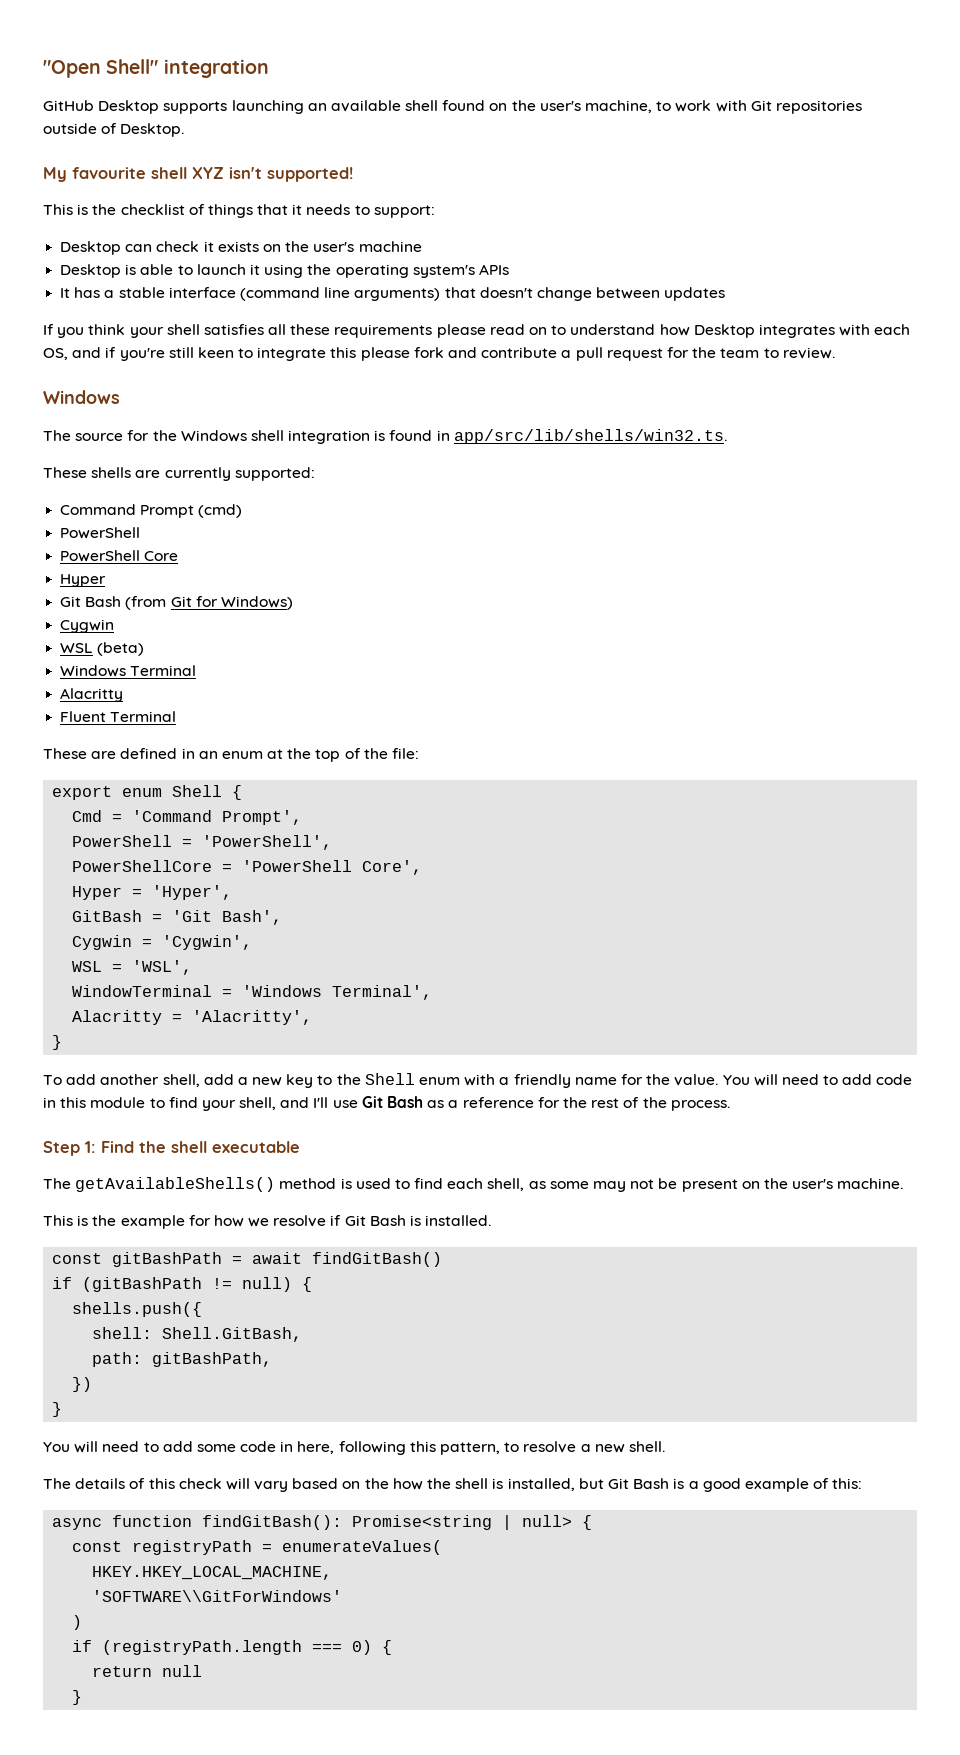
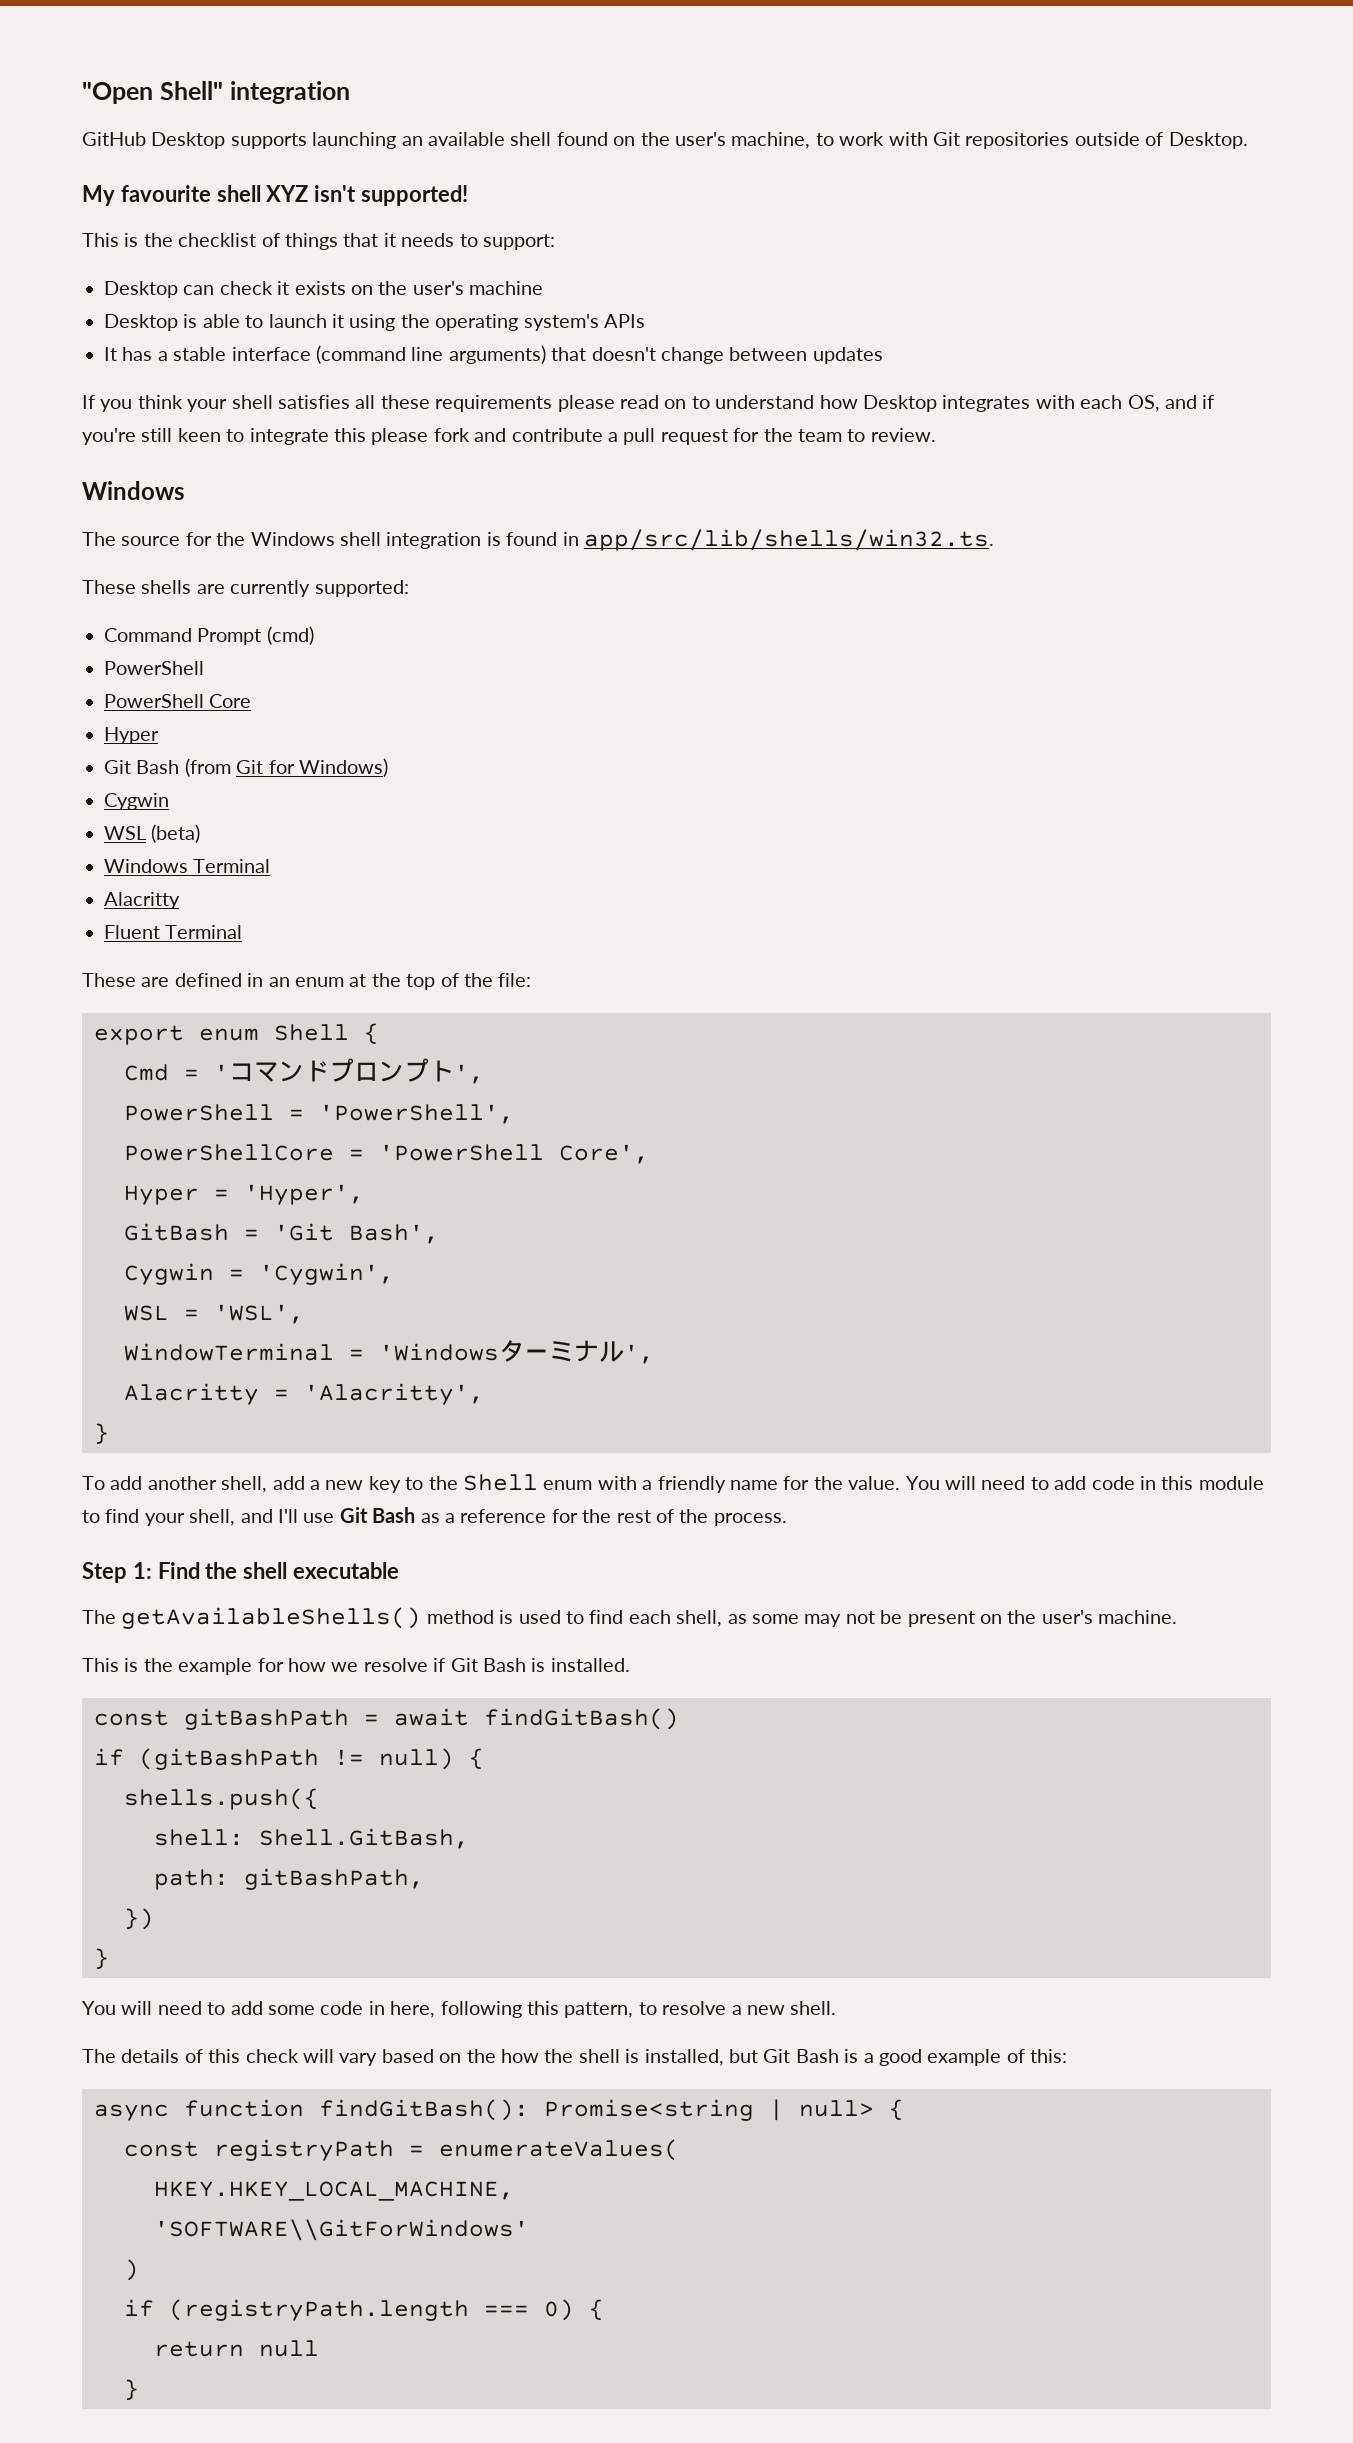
[132,810,303,825] 'Command Prompt', -> [214,1058,484,1084] 'コマンドプロンプト',
[332,985,433,1000] Terminal', -> [499,1340,654,1364] ターミナル',

